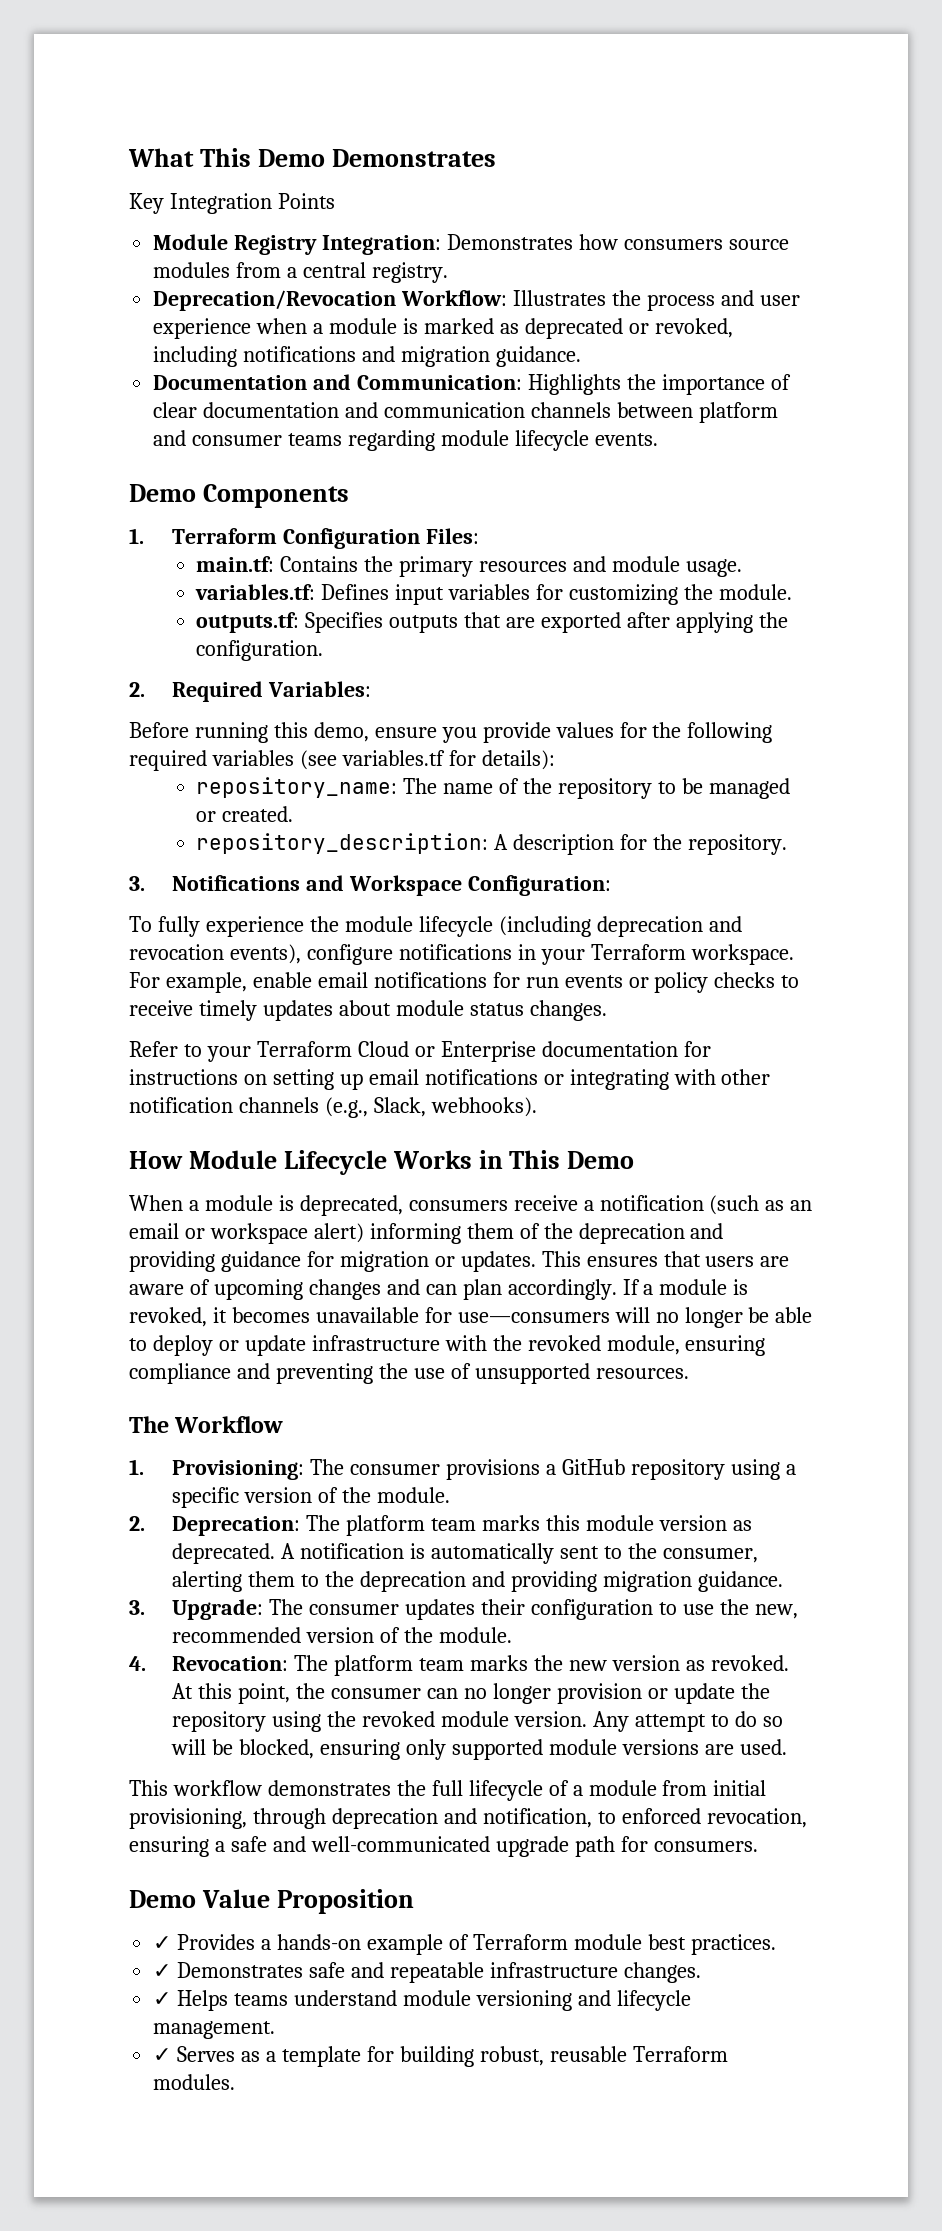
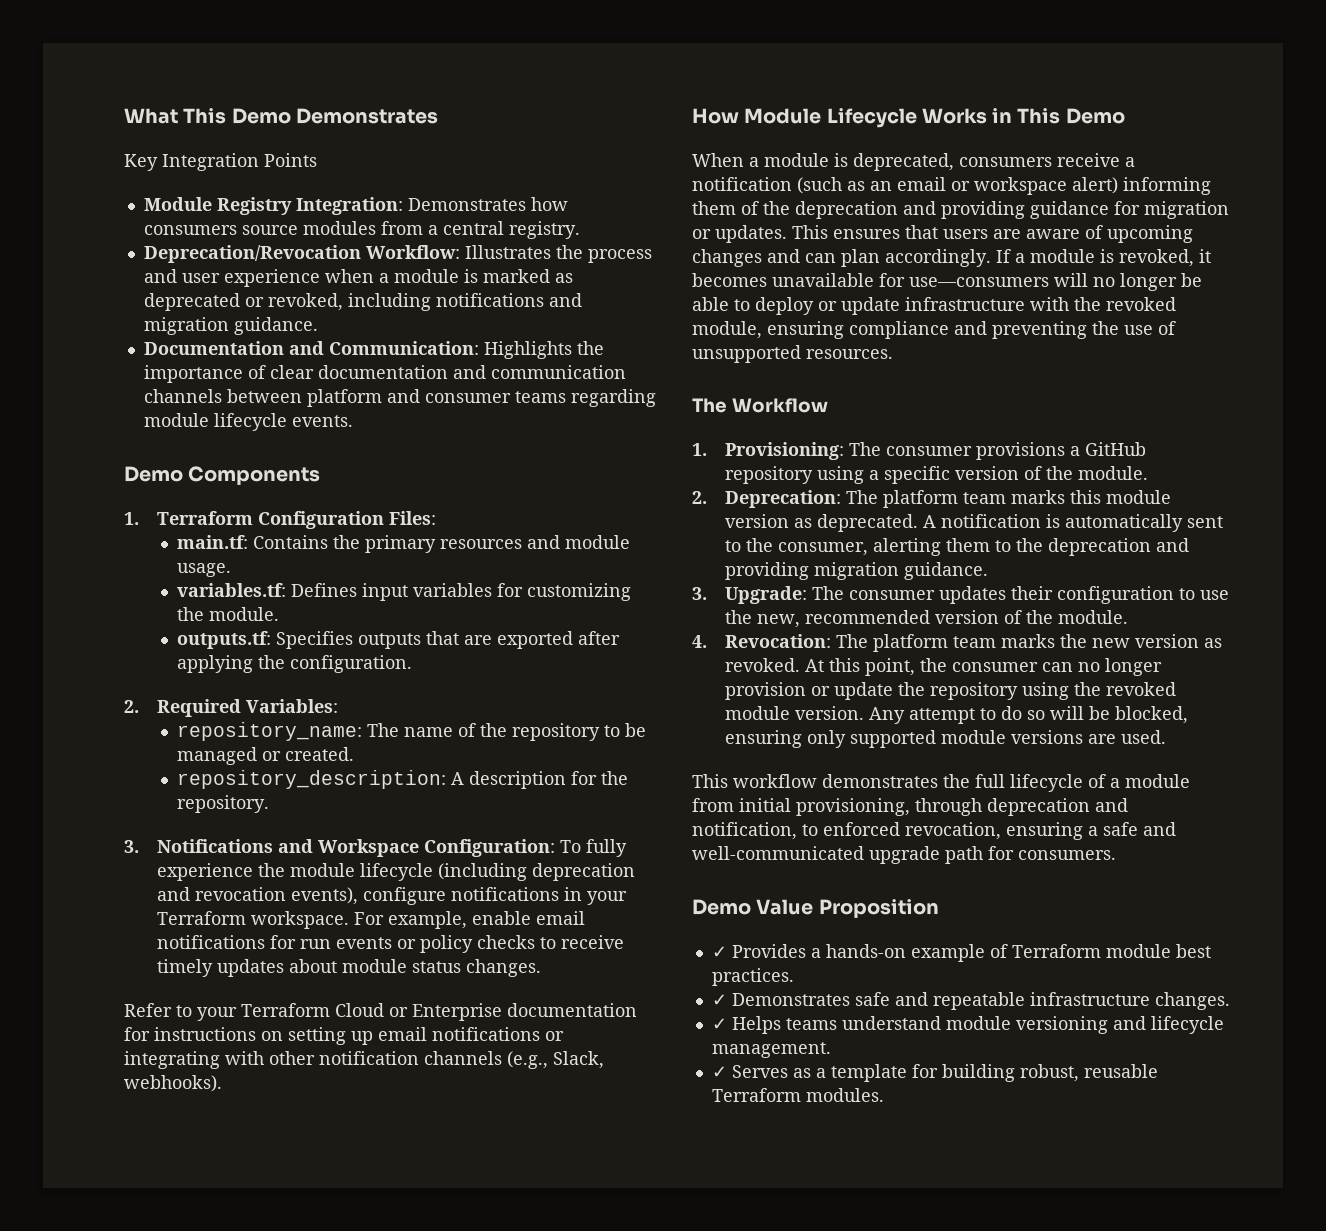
[129,722,773,743] [129,750,555,771] // Before running this demo, ensure you provide values for the following required variables (see variables.tf for details): -> (339, 706) none
(612, 885) // -> (556, 848) none

